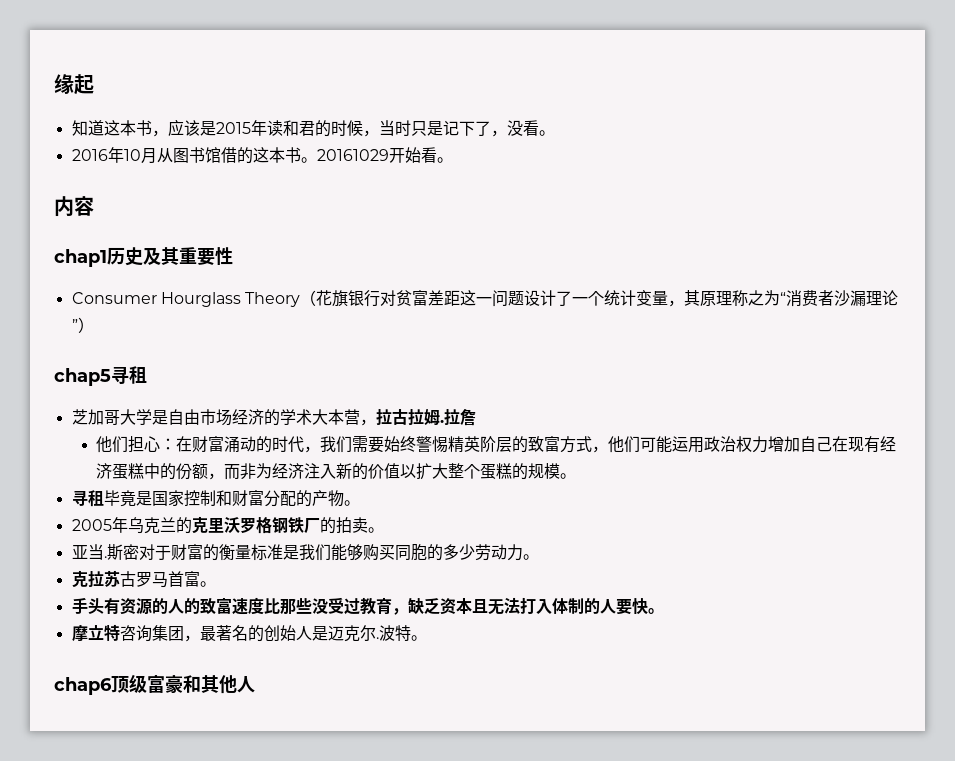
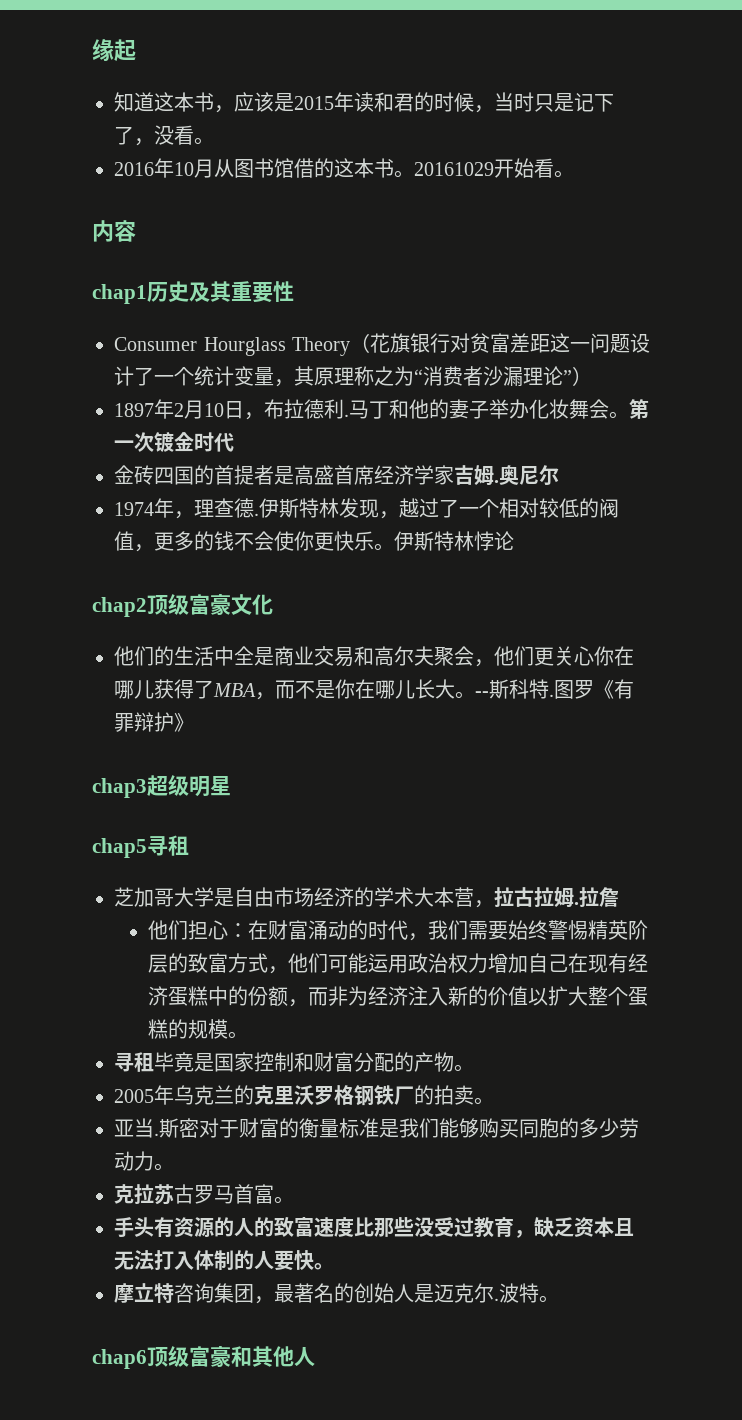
(94, 325) none -> [114,399,649,420] [114,432,234,452] [114,465,559,486] [114,498,619,519] [114,531,514,552] [92,594,273,617] [114,646,634,667] [114,679,634,700] [114,712,194,732] [92,775,231,798] // 1897年2月10日，布拉德利.马丁和他的妻子举办化妆舞会。第一次镀金时代 // 金砖四国的首提者是高盛首席经济学家吉姆.奥尼尔 // 1974年，理查德.伊斯特林发现，越过了一个相对较低的阀值，更多的钱不会使你更快乐。伊斯特林悖论 // chap2顶级富豪文化 // 他们的生活中全是商业交易和高尔夫聚会，他们更关心你在哪儿获得了MBA，而不是你在哪儿长大。--斯科特.图罗《有罪辩护》 // chap3超级明星

